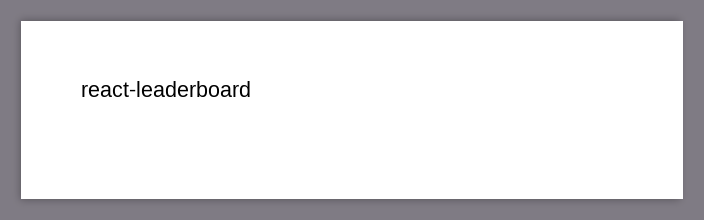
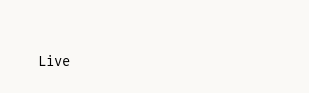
[81,81,251,97] react-leaderboard -> [38,55,70,66] Live

